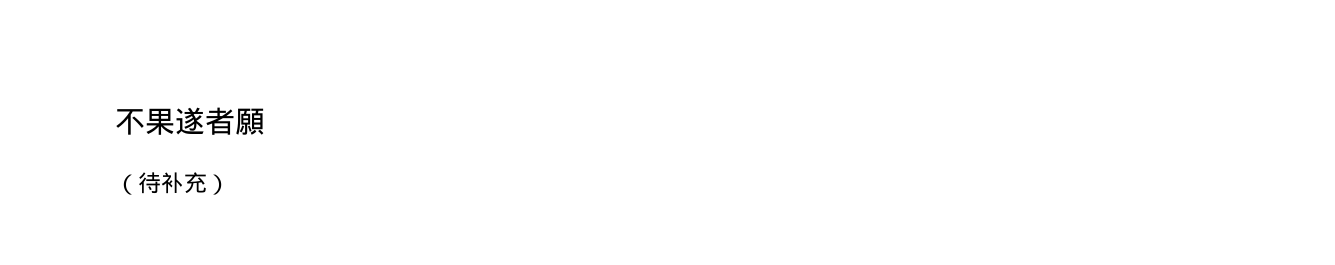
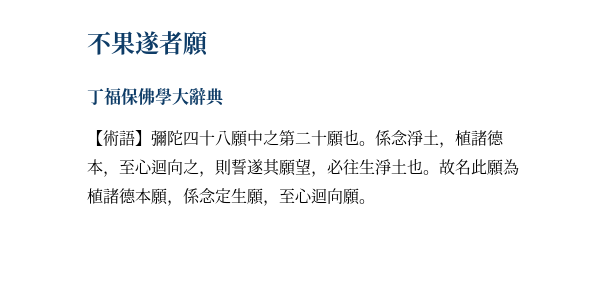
[115,172,230,195] （待补充） -> [87,87,226,107] [87,129,504,148] [87,158,519,177] [87,188,375,206] 丁福保佛學大辭典 // 【術語】彌陀四十八願中之第二十願也。係念淨土，植諸德本，至心迴向之，則誓遂其願望，必往生淨土也。故名此願為植諸德本願，係念定生願，至心迴向願。

